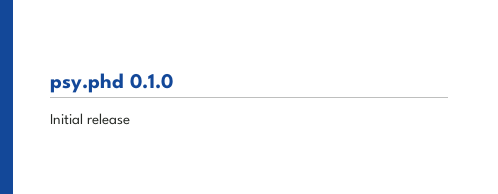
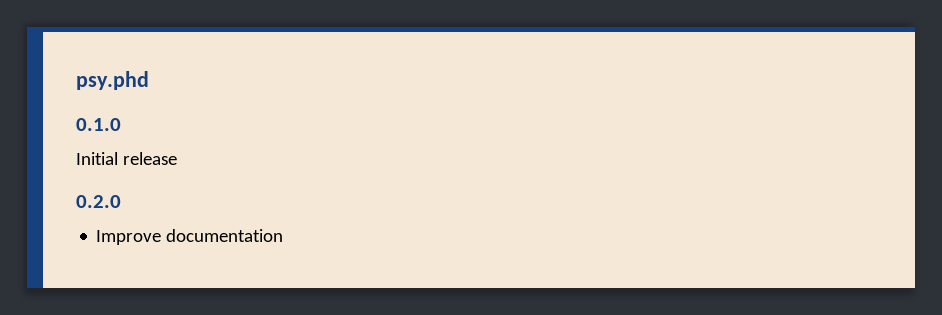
(124, 83) none -> (149, 80) //
(131, 119) none -> [76,195,121,208] [96,229,284,245] // 0.2.0 // Improve documentation

